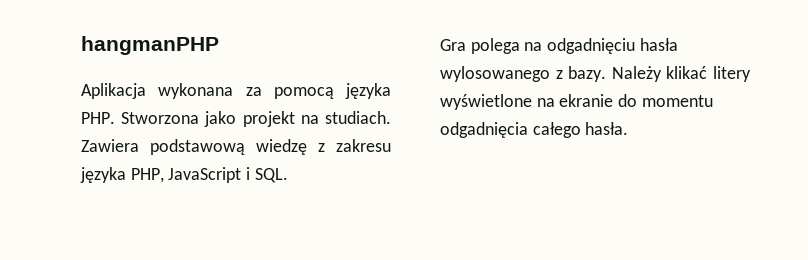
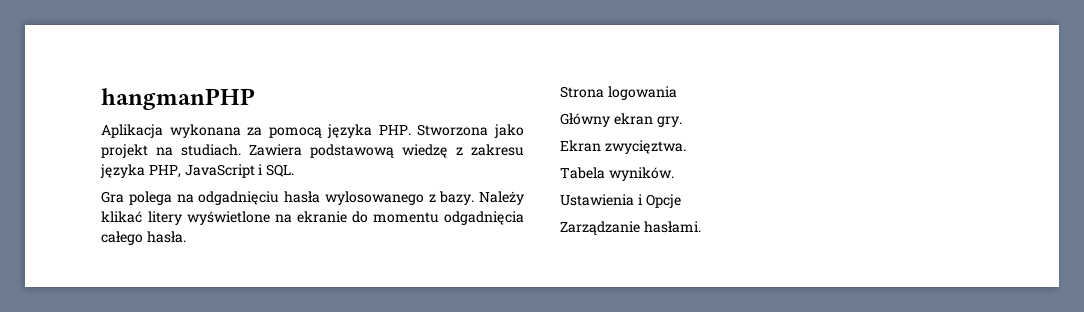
(629, 128) none -> [560,86,677,100] [560,113,682,127] [560,140,686,154] [560,167,674,181] [560,194,681,208] [560,221,701,235] // Strona logowania // Główny ekran gry. // Ekran zwycięztwa. // Tabela wyników. // Ustawienia i Opcje // Zarządzanie hasłami.

